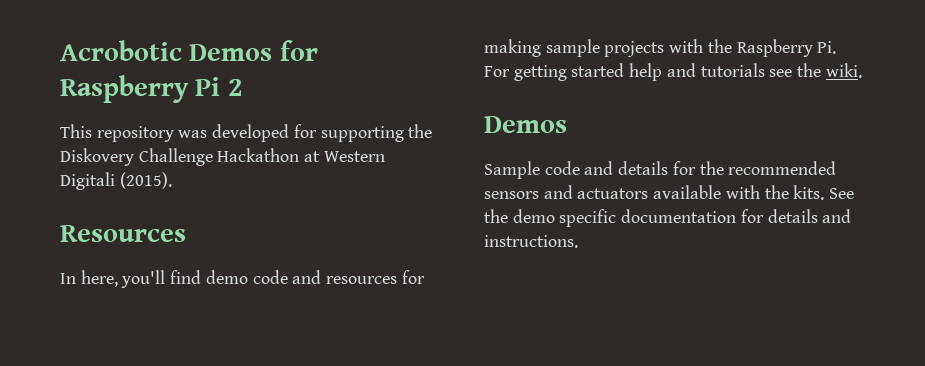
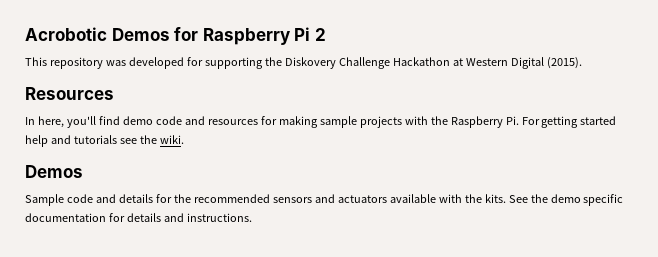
[60,172,115,190] Digitali -> [510,57,544,69] Digital

